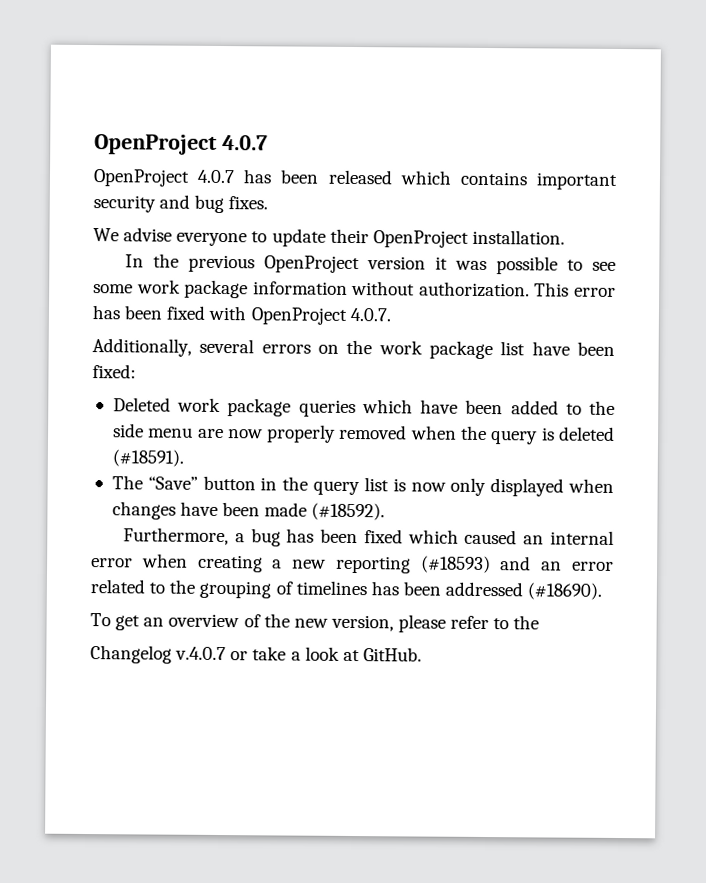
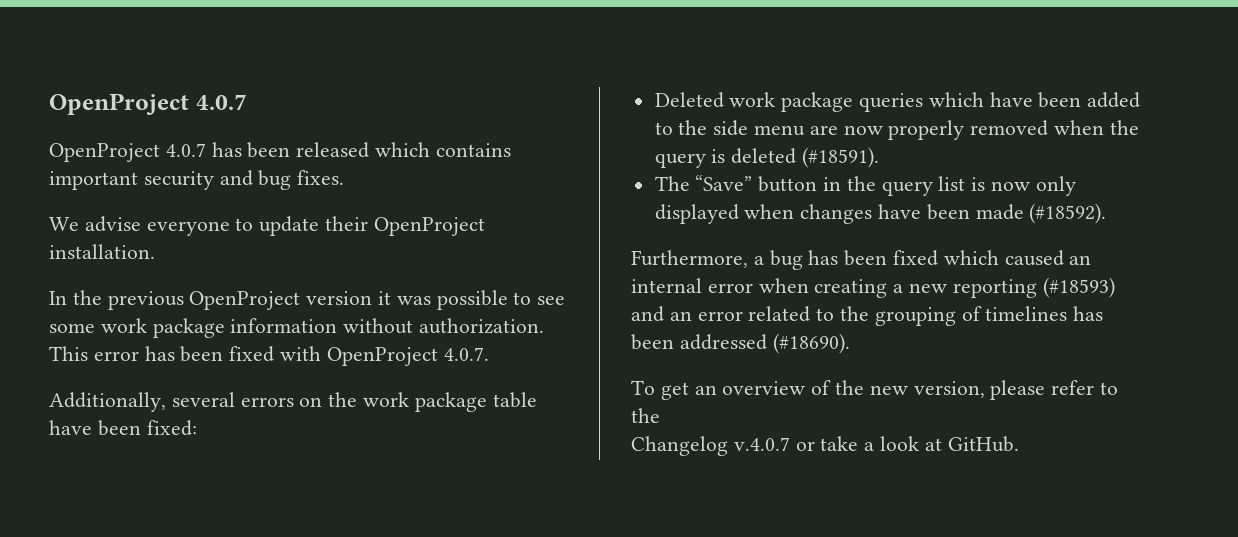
[500,341,526,356] list -> [492,392,537,408] table

